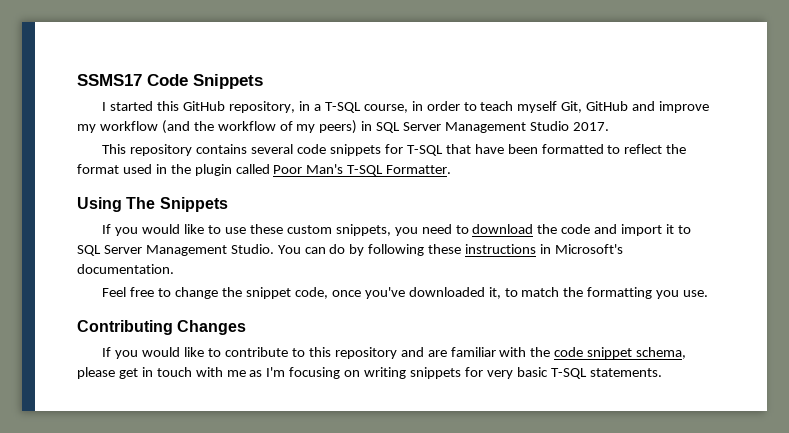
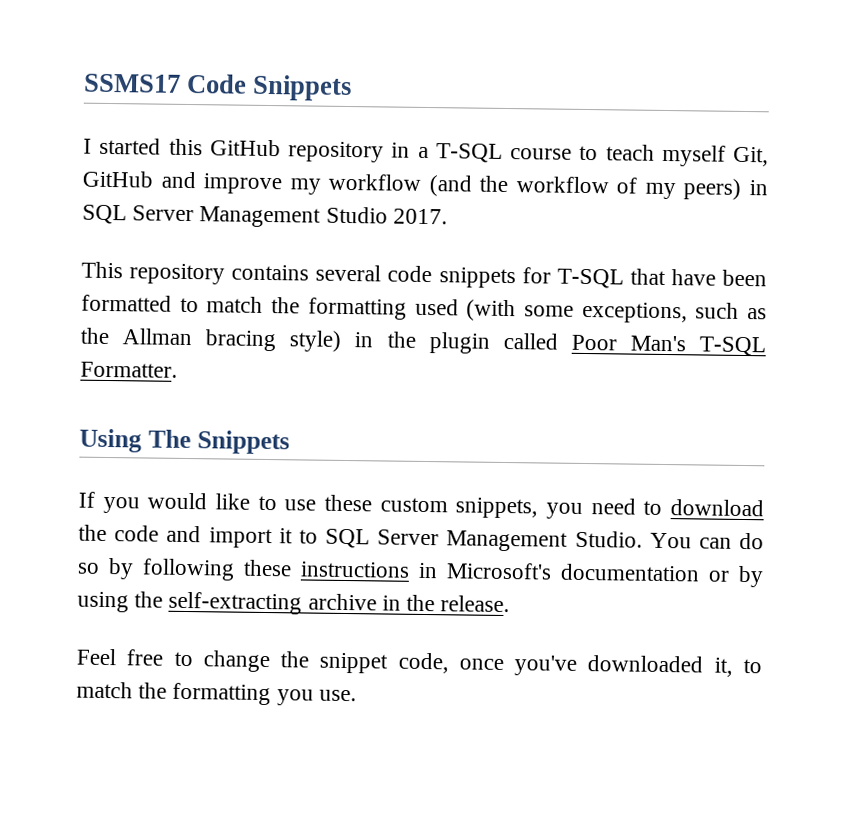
[229,101,296,113] repository, -> [288,141,384,163] repository
[363,101,460,113] course, in order -> [510,148,572,160] course
[624,144,687,154] [77,164,152,174] reflect the format used -> [206,296,767,324] [80,327,342,352] match the formatting used (with some exceptions, such as the Allman bracing style)
(346, 249) none -> [77,562,100,574] so
[77,264,174,274] documentation. -> [560,563,764,588] [77,591,511,615] documentation or by using the self-extracting archive in the release.
[77,320,247,335] [102,347,687,359] [77,367,662,379] // Contributing Changes // If you would like to contribute to this repository and are familiar with the code snippet schema, please get in touch with me as I'm focusing on writing snippets for very basic T-SQL statements. -> (357, 695) none

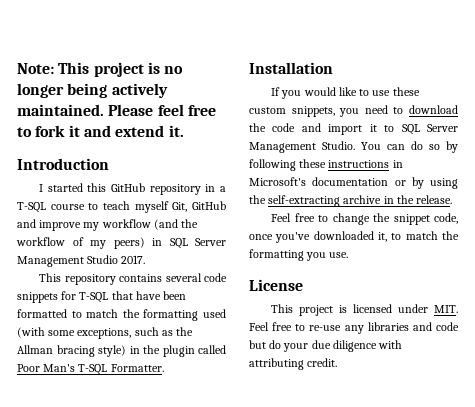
[83,73,353,102] SSMS17 Code Snippets -> [17,62,184,77] [17,83,168,98] [17,104,216,116] [17,125,184,137] [17,158,109,170] Note: This project is no longer being actively maintained. Please feel free to fork it and extend it. // Introduction
[79,428,290,455] Using The Snippets -> [249,62,333,74] Installation
(357, 695) none -> [249,279,303,291] [271,304,458,316] [249,322,459,334] [249,340,403,352] [249,358,338,370] // License // This project is licensed under MIT. Feel free to re-use any libraries and code but do your due diligence with attributing credit.

